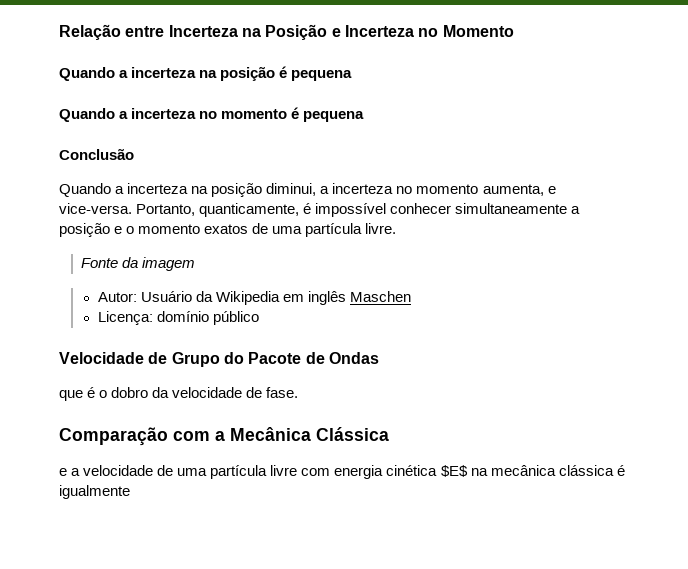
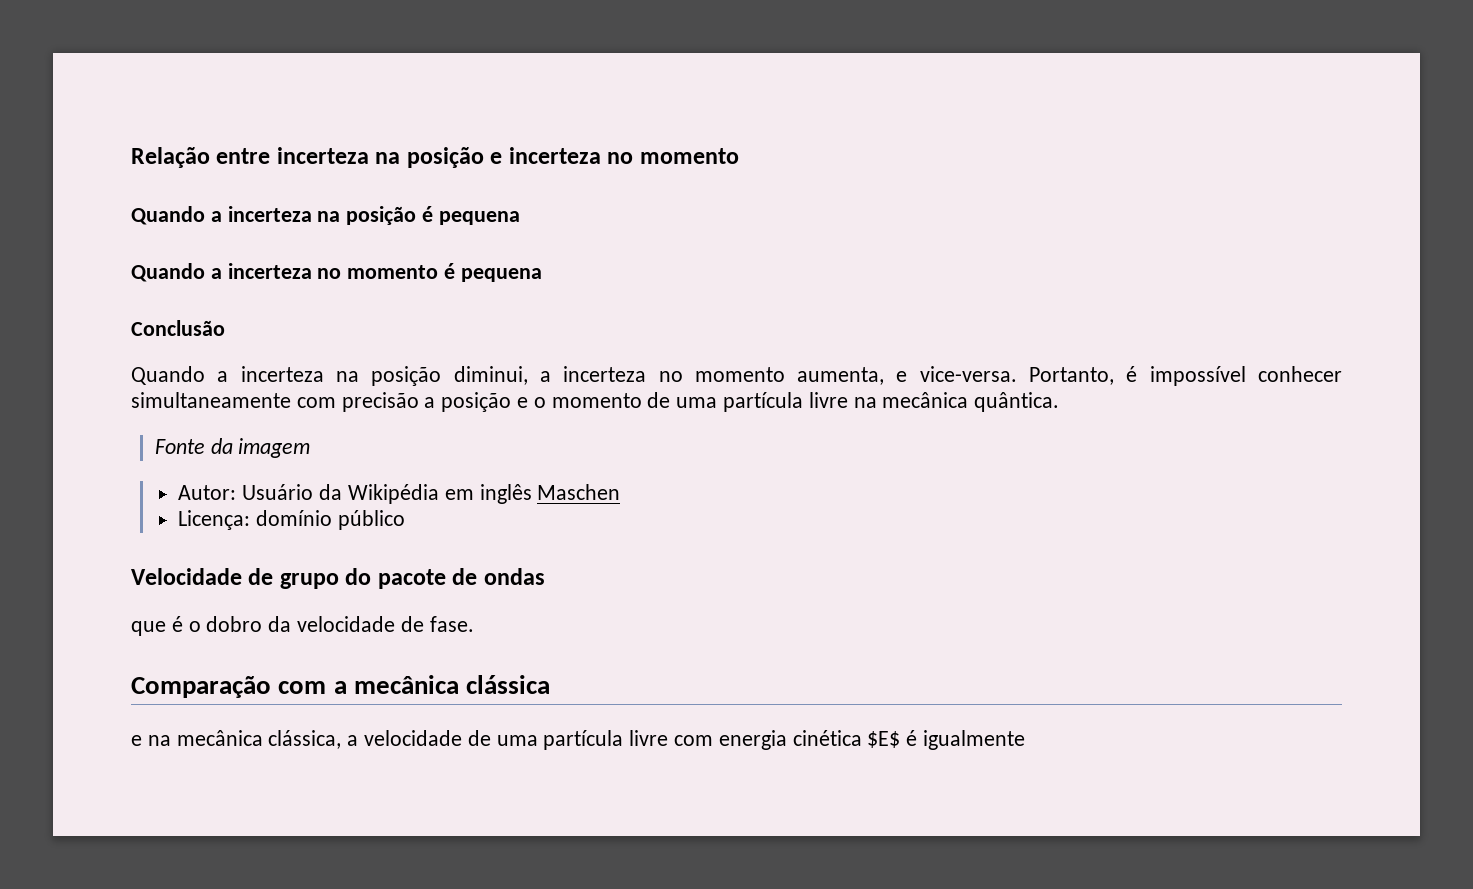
[168,24,514,40] Incerteza na Posição e Incerteza no Momento -> [276,147,739,168] incerteza na posição e incerteza no momento
[199,203,300,217] quanticamente, -> (1115, 376) none
(568, 208) none -> [296,392,419,412] com precisão
[204,223,397,237] exatos de uma partícula livre. -> [647,392,1060,412] de uma partícula livre na mecânica quântica.
[215,291,280,305] Wikipedia -> [347,484,439,504] Wikipédia
[171,352,379,367] Grupo do Pacote de Ondas -> [279,568,545,589] grupo do pacote de ondas
[230,427,389,441] [59,468,67,476] Mecânica Clássica // e -> [353,675,551,694] [131,730,342,749] mecânica clássica // e na mecânica clássica,
[470,465,614,476] na mecânica clássica -> (901, 739) none

